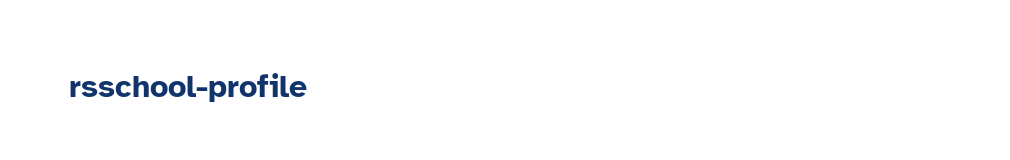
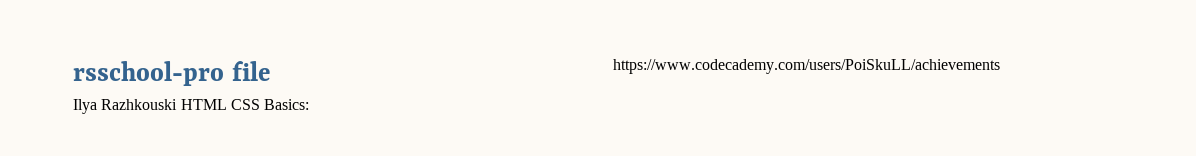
[69,73,307,102] rsschool-profile -> [73,61,271,86] [73,99,310,114] [613,59,1000,74] rsschool-pro file // Ilya Razhkouski HTML CSS Basics: https://www.codecademy.com/users/PoiSkuLL/achievements

